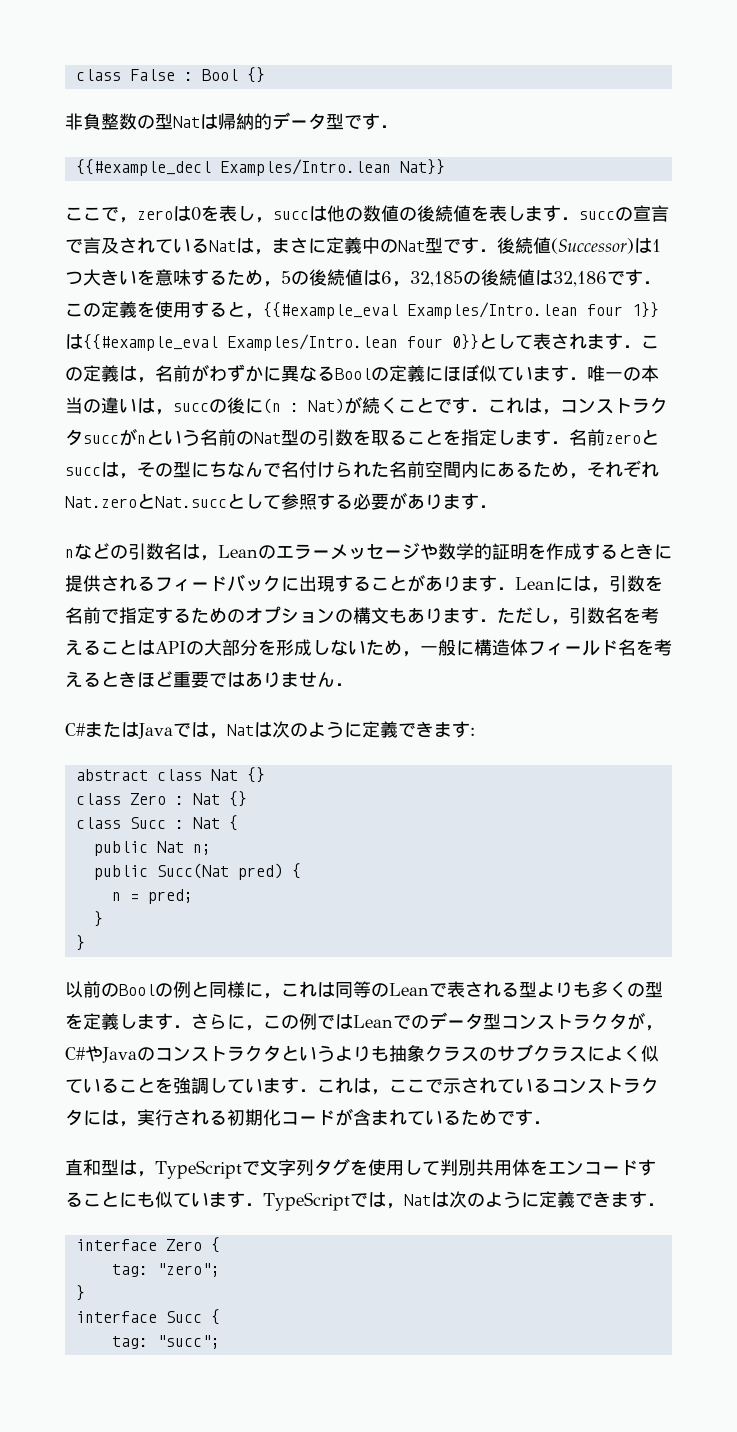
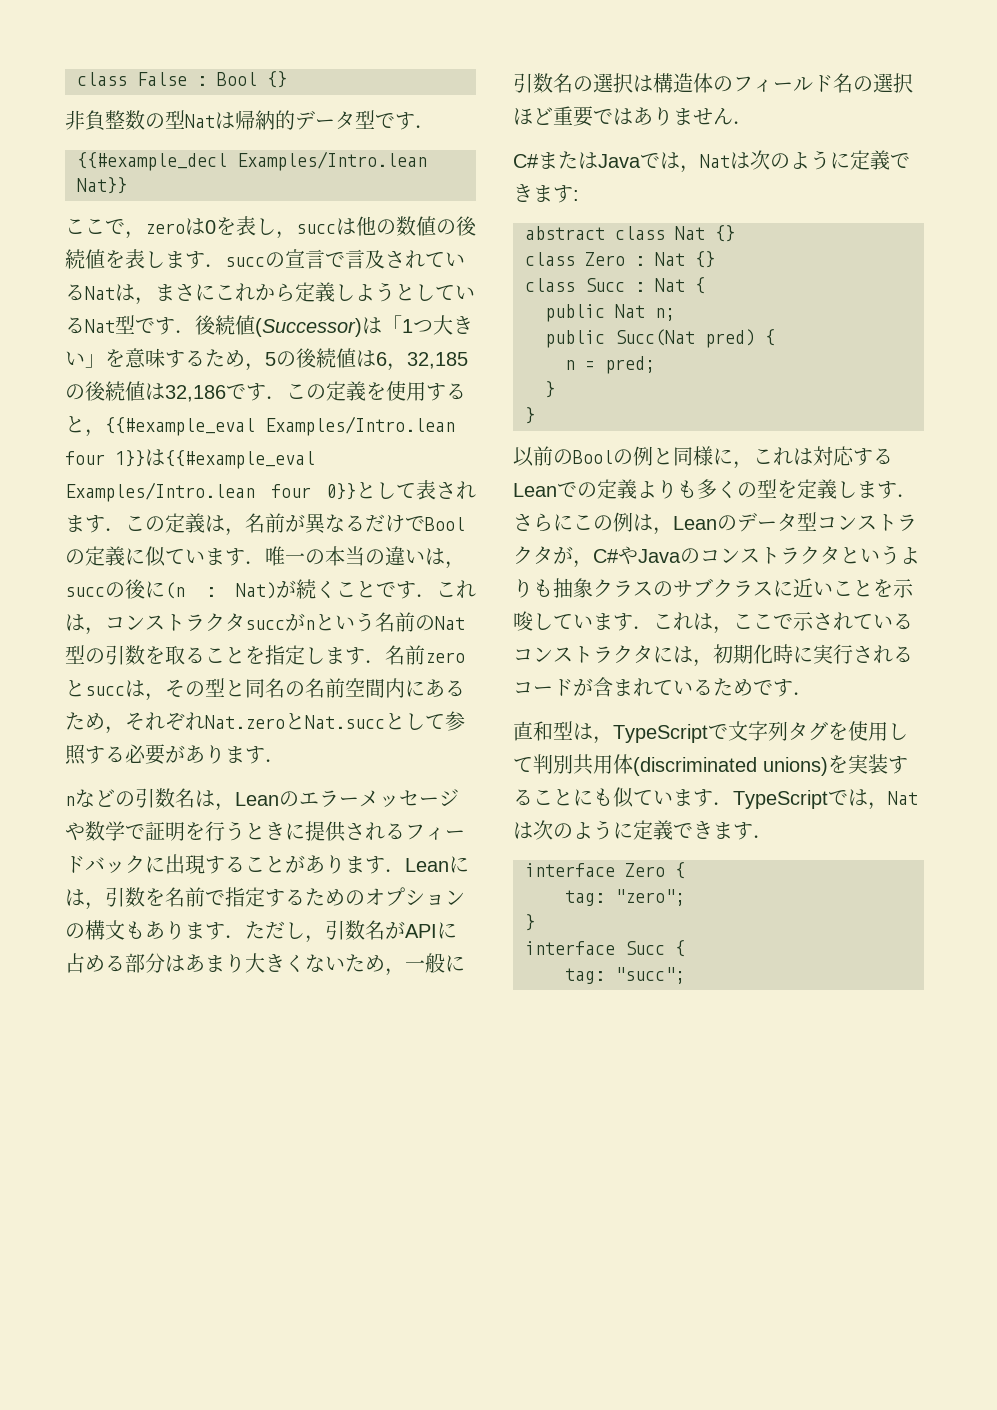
[326,237,398,254] 定義中の -> [215,282,475,302] [65,317,85,334] これから定義しようとしている
(652, 245) none -> [382,315,402,333] 「
(137, 277) none -> [85,354,105,368] 」
[209,364,335,382] わずかに異なる -> [305,513,425,534] 異なるだけで
[443,364,479,382] ほぼ -> (145, 556) none
[191,461,389,478] にちなんで名付けられた -> [225,678,305,698] と同名の
[474,543,618,560] 的証明を作成する -> [125,821,245,841] で証明を行う
[623,607,659,624] [65,639,672,657] [65,671,137,688] を考えることはAPIの大部分を形成しないため，一般に構造体フィールド名を考えるとき -> [385,921,457,939] [65,953,465,976] [513,73,913,93] がAPIに占める部分はあまり大きくないため，一般に引数名の選択は構造体のフィールド名の選択
[335,981,537,998] 同等のLeanで表される型 -> [813,446,893,466] [513,479,637,499] 対応するLeanでの定義
[245,1013,411,1031] ，この例ではLeanで -> [573,512,717,535] この例は，Lean
[605,1045,659,1062] [65,1077,209,1094] よく似ていることを強調 -> [793,578,914,598] [513,611,533,631] 近いことを示唆
(137, 1124) none -> [713,644,813,664] 初期化時に
[227,1109,281,1126] 初期化 -> (913, 654) none
[529,1159,638,1176] をエンコード -> [633,754,888,776] (discriminated unions)を実装

